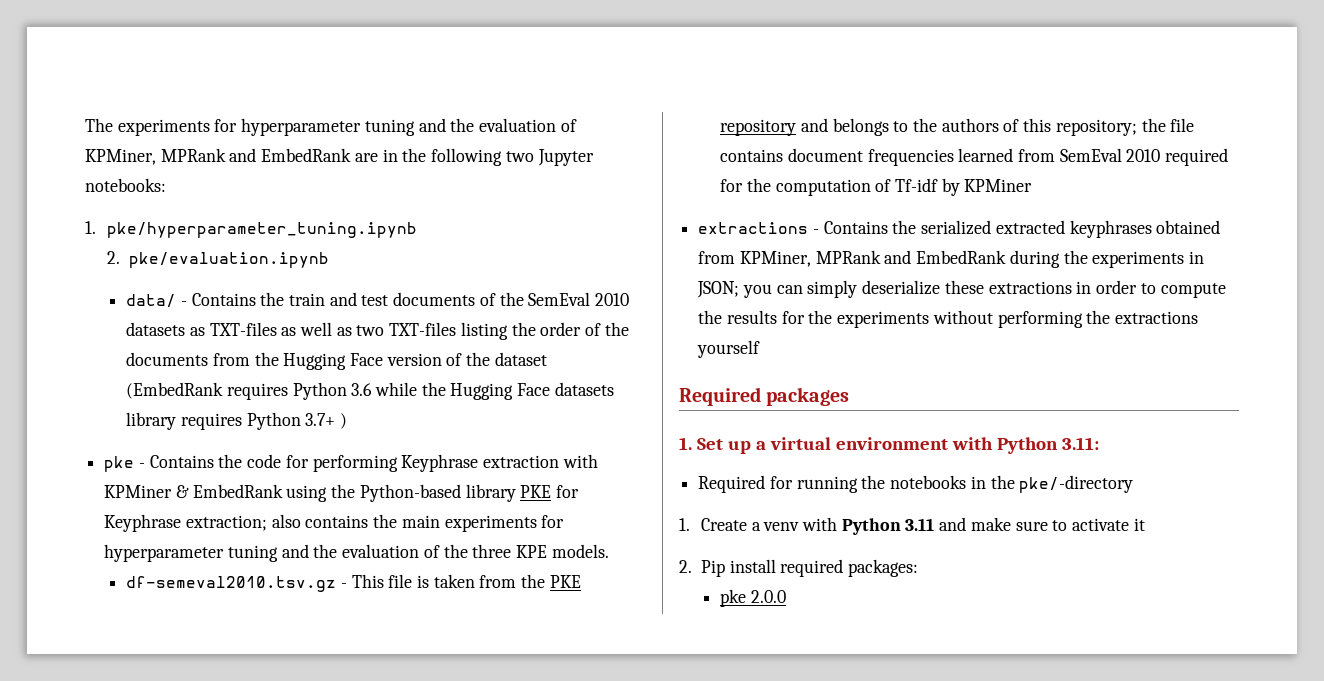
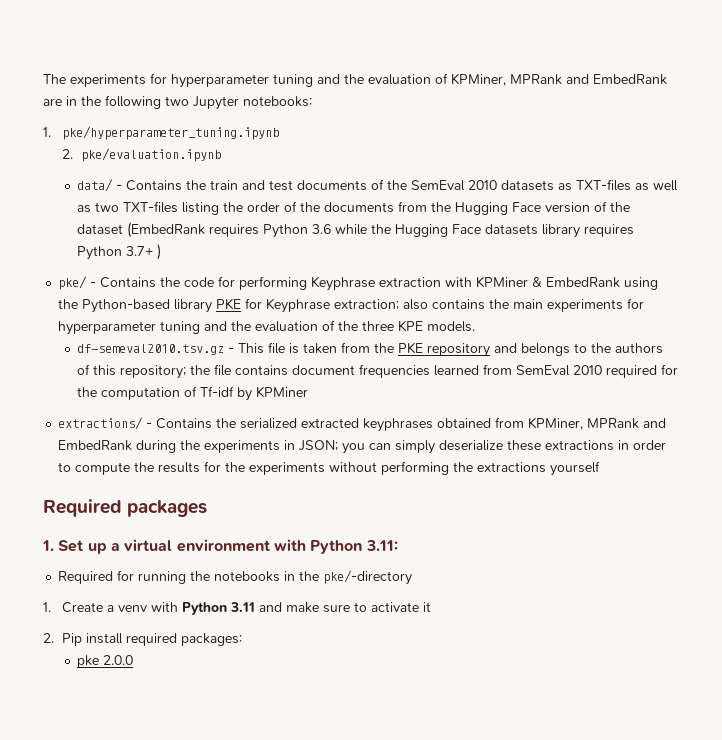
[104,456,135,472] pke -> [58,276,88,290] pke/
[698,222,809,234] extractions -> [58,417,144,430] extractions/

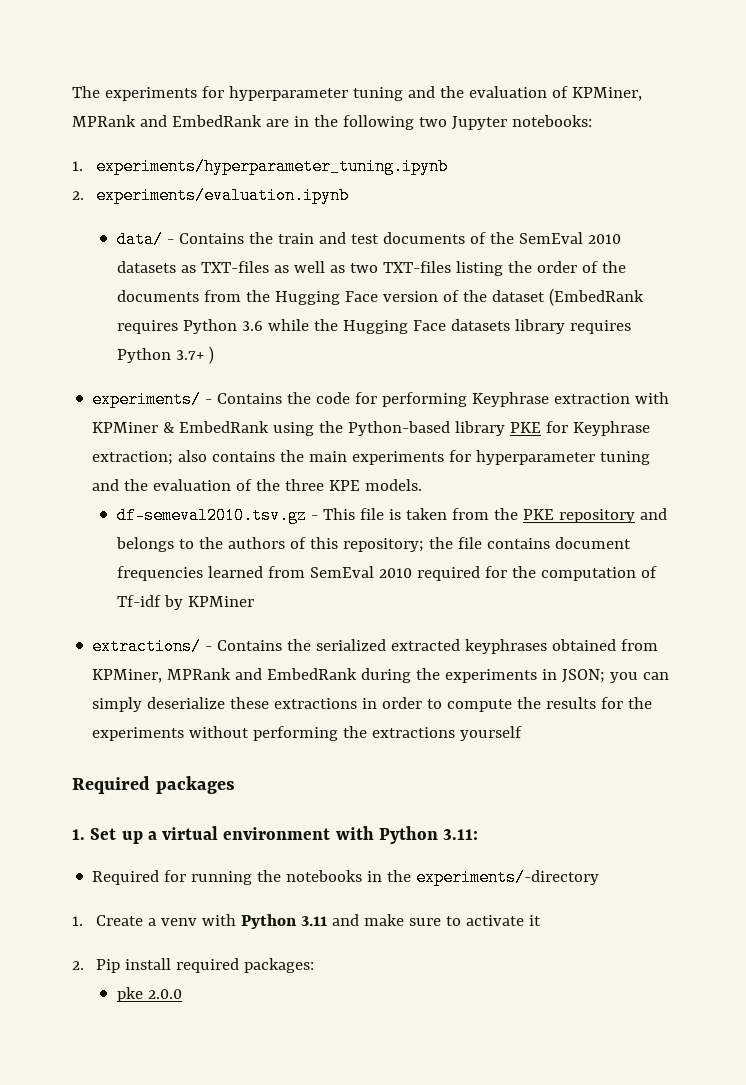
[61,126,279,140] [61,148,221,162] pke/hyperparameter_tuning.ipynb // 2. pke/evaluation.ipynb -> [96,158,449,175] [72,187,350,204] experiments/hyperparameter_tuning.ipynb // 2. experiments/evaluation.ipynb
[58,276,88,290] pke/ -> [92,391,202,408] experiments/
[323,570,413,585] pke/-directory -> [416,869,600,886] experiments/-directory

